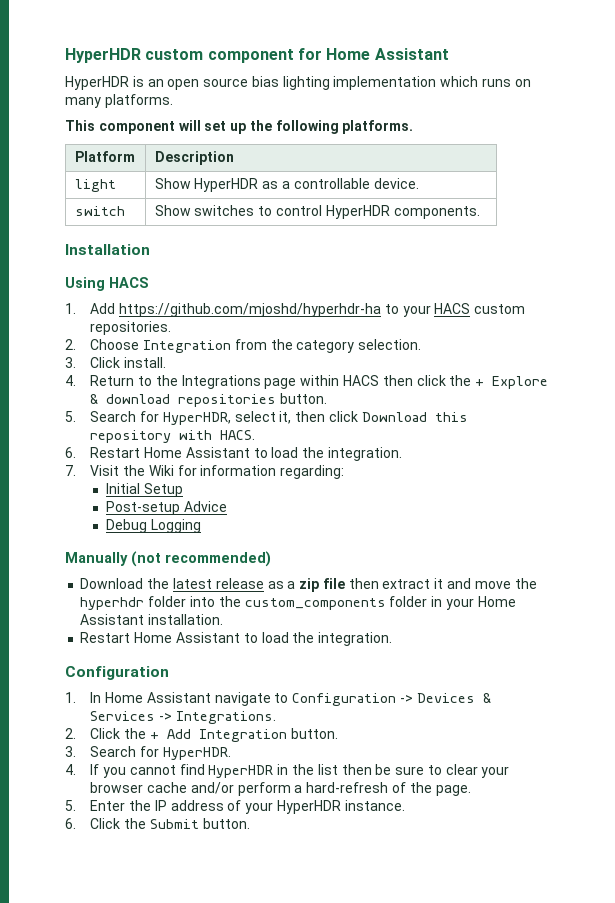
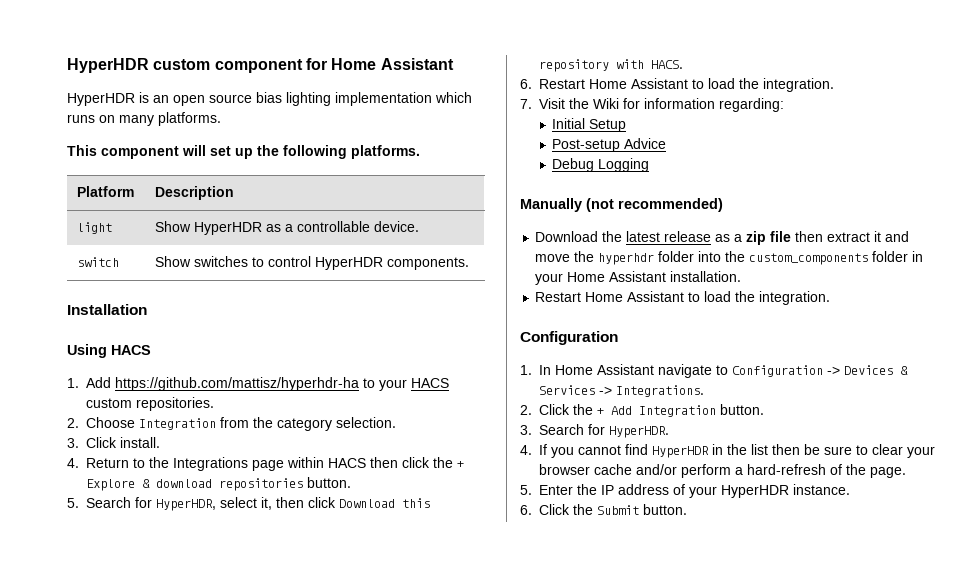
[119,303,382,317] https://github.com/mjoshd/hyperhdr-ha -> [115,377,359,391] https://github.com/mattisz/hyperhdr-ha

